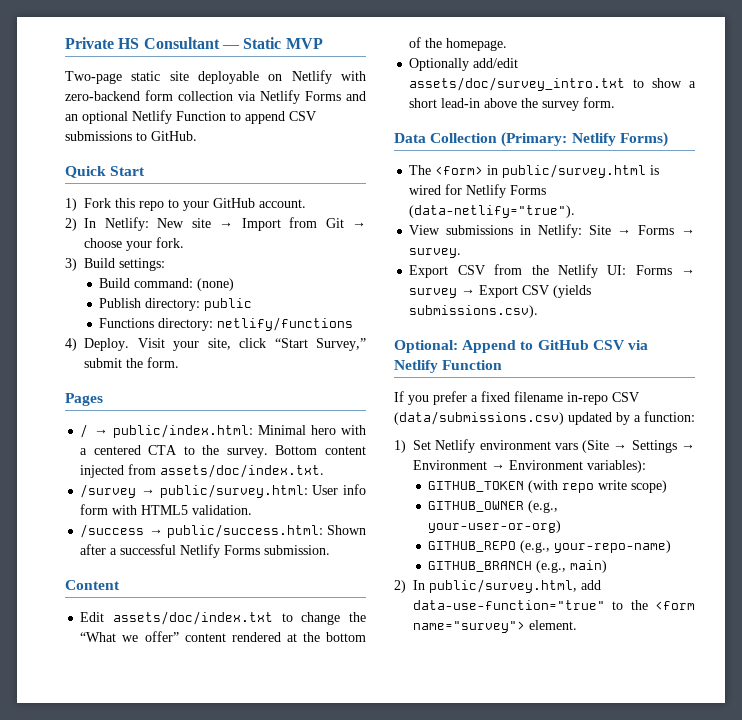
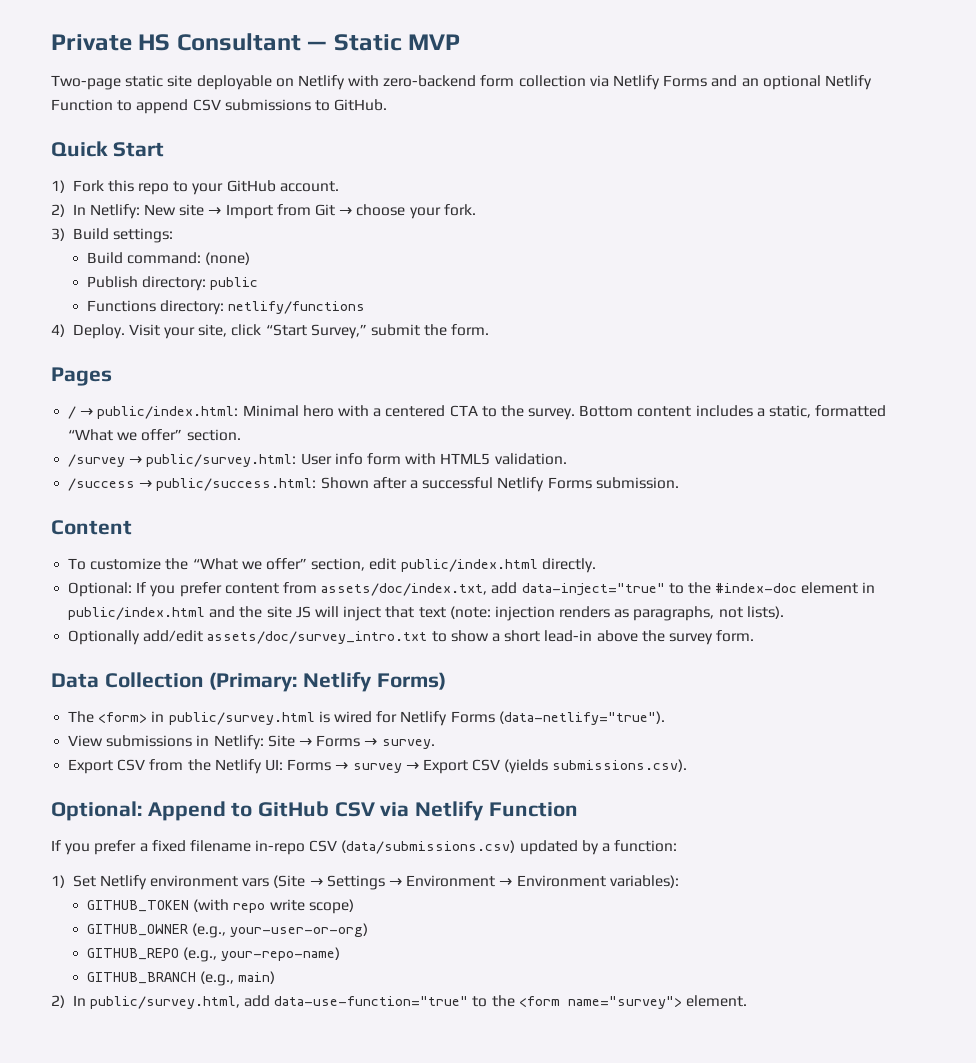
[80,464,325,478] injected from assets/doc/index.txt. -> [695,405,887,418] [68,429,241,441] includes a static, formatted “What we offer” section.
[80,611,366,625] [80,631,366,642] [409,37,508,51] Edit assets/doc/index.txt to change the “What we offer” content rendered at the bottom of the homepage. -> [68,558,596,573] [68,582,876,597] [68,606,784,621] To customize the “What we offer” section, edit public/index.html directly. // Optional: If you prefer content from assets/doc/index.txt, add data-inject="true" to the #index-doc element in public/index.html and the site JS will inject that text (note: injection renders as paragraphs, not lists).

